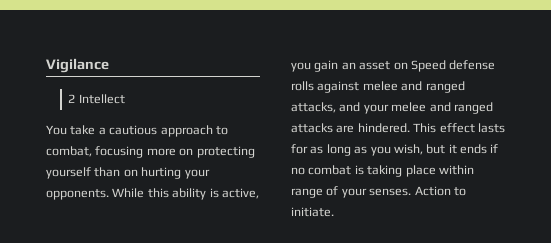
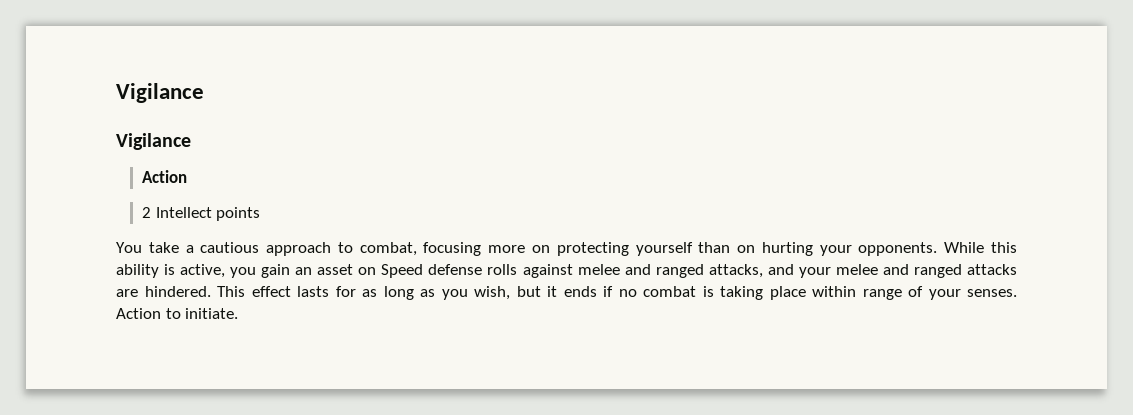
[46,58,109,73] Vigilance -> [116,83,204,103] [116,133,191,150] [142,170,188,183] Vigilance // Vigilance // Action
(125, 99) none -> [216,207,261,221] points

